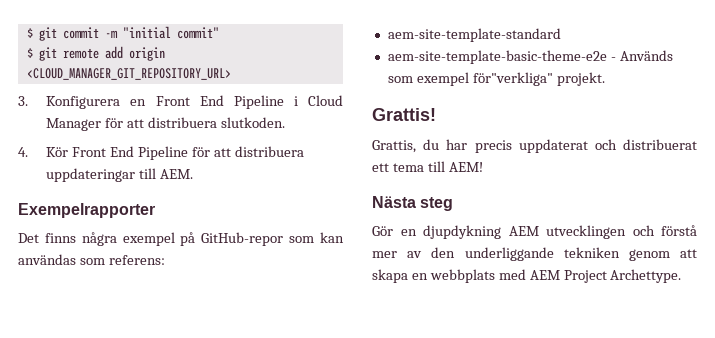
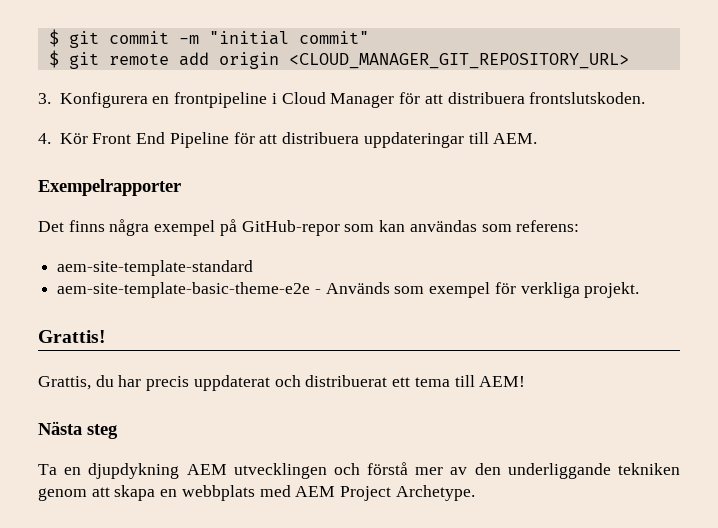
[155,95,284,109] Front End Pipeline -> [174,92,268,108] frontpipeline
[221,117,286,128] slutkoden. -> [529,92,646,104] frontslutskoden.
[472,72,553,86] för"verkliga" -> [494,282,580,298] för verkliga
[372,226,393,236] Gör -> [38,464,57,475] Ta
[610,269,682,283] Archettype. -> [395,485,475,501] Archetype.

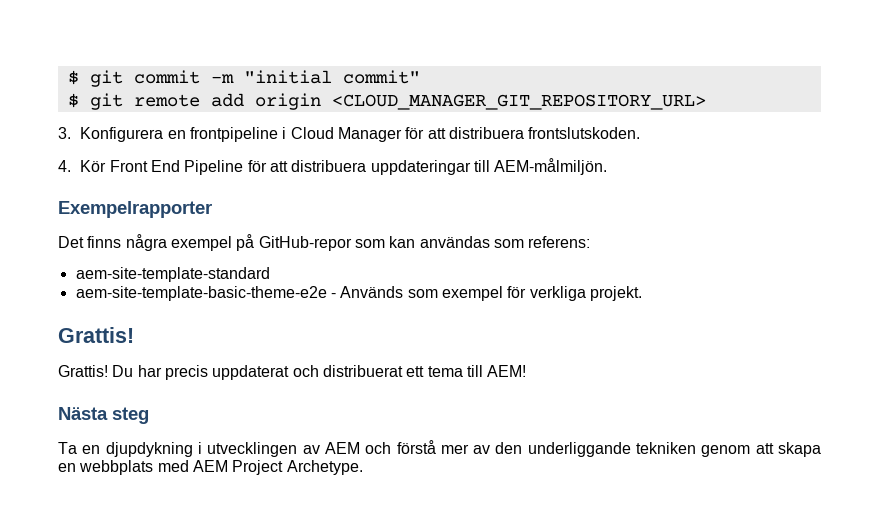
[493,133,538,144] AEM. -> [494,158,608,175] AEM-målmiljön.
[38,375,114,390] Grattis, du -> [58,365,134,377] Grattis! Du
[186,463,327,479] AEM utvecklingen -> [197,442,360,457] i utvecklingen av AEM

